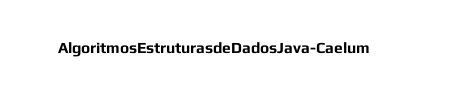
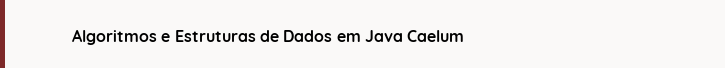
[58,42,370,57] AlgoritmosEstruturasdeDadosJava-Caelum -> [72,29,465,45] Algoritmos e Estruturas de Dados em Java Caelum

